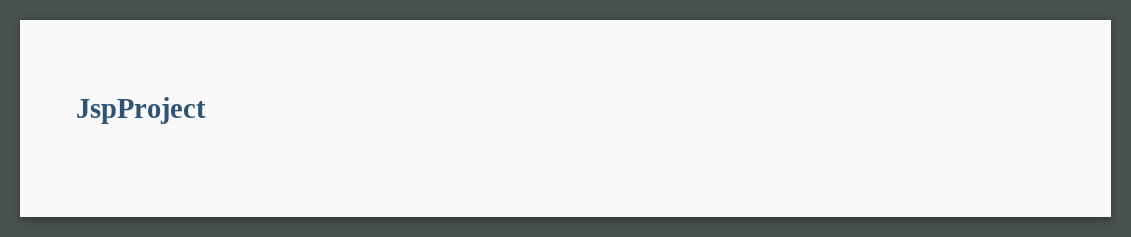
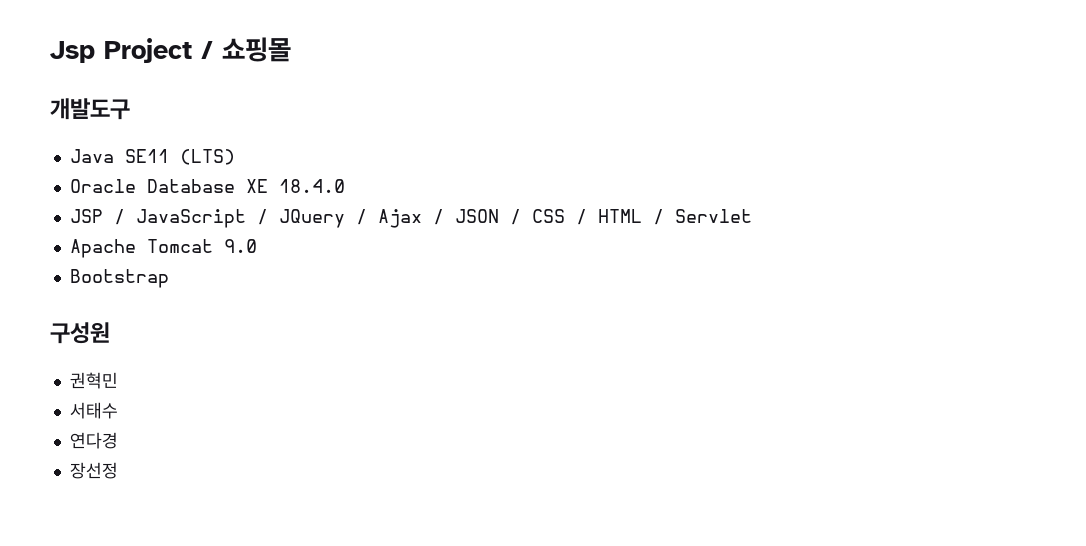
[76,97,206,124] JspProject -> [50,37,291,63] [50,98,130,120] [69,149,235,165] [69,179,345,193] [69,209,752,228] [69,239,257,258] [69,269,169,288] [50,322,110,344] [69,372,118,389] [69,402,118,419] [69,432,118,449] [69,462,118,479] Jsp Project / 쇼핑몰 // 개발도구 // Java SE11 (LTS) // Oracle Database XE 18.4.0 // JSP / JavaScript / JQuery / Ajax / JSON / CSS / HTML / Servlet // Apache Tomcat 9.0 // Bootstrap // 구성원 // 권혁민 // 서태수 // 연다경 // 장선정

